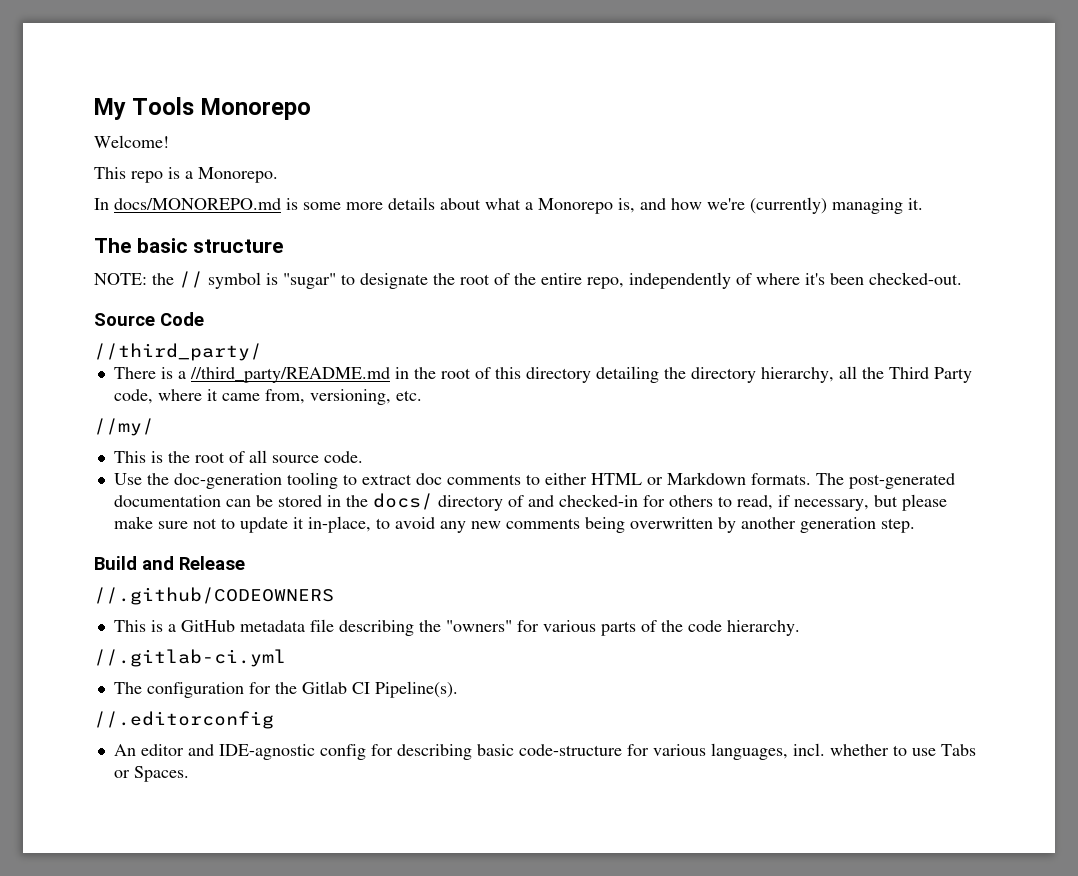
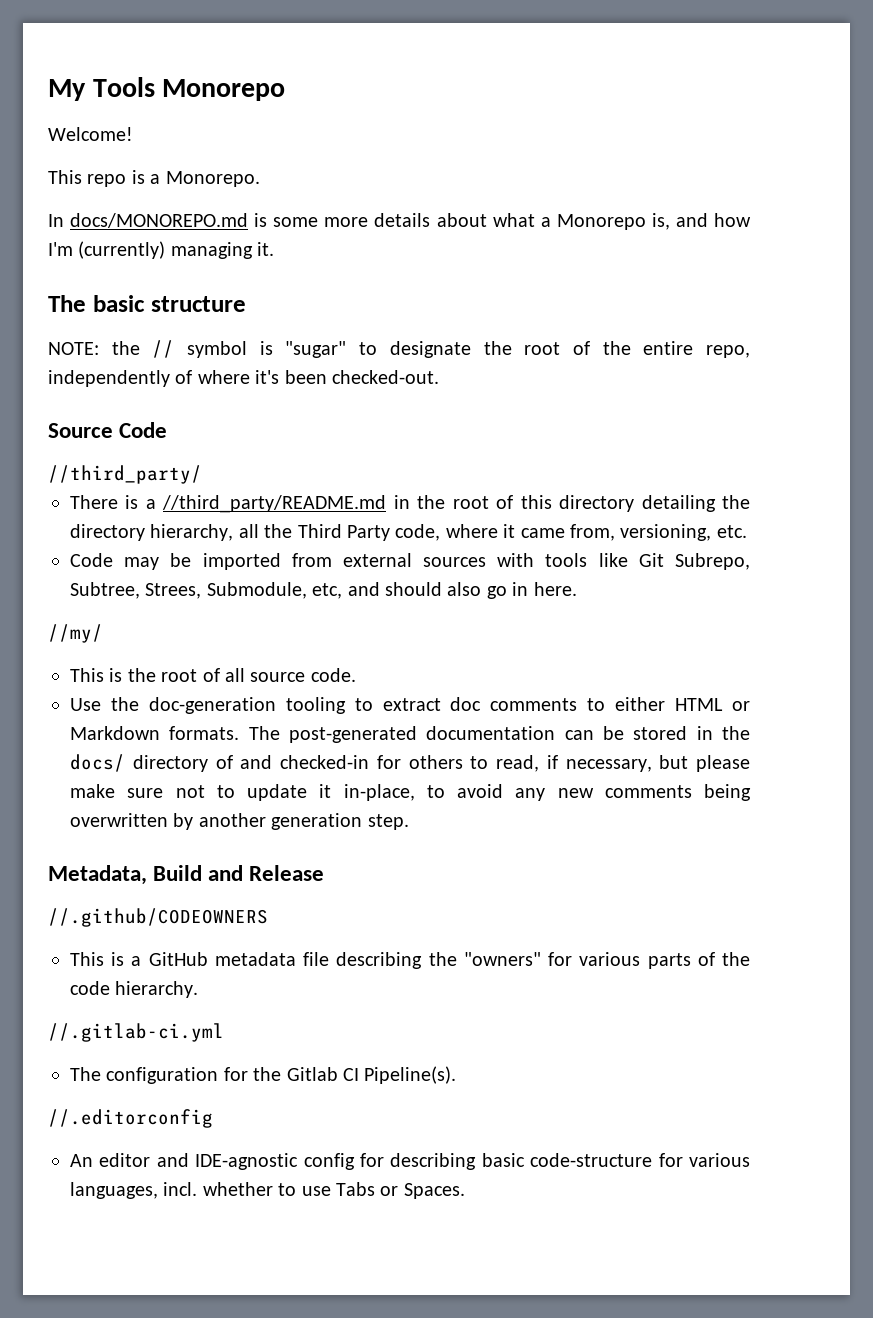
[707,198,745,210] we're -> [48,242,73,256] I'm
(422, 395) none -> [70,553,750,570] [70,582,577,599] // Code may be imported from external sources with tools like Git Subrepo, Subtree, Strees, Submodule, etc, and should also go in here.
(915, 525) none -> [48,865,147,885] Metadata,

